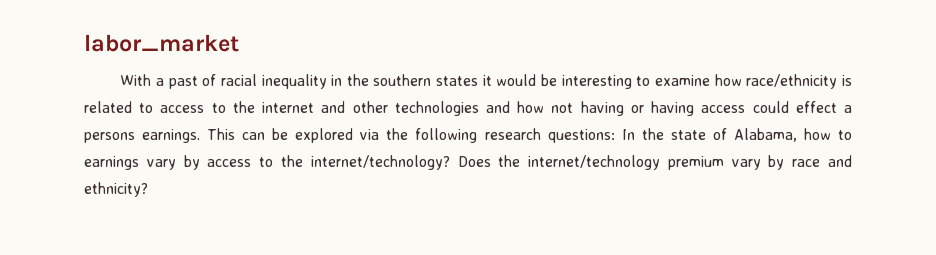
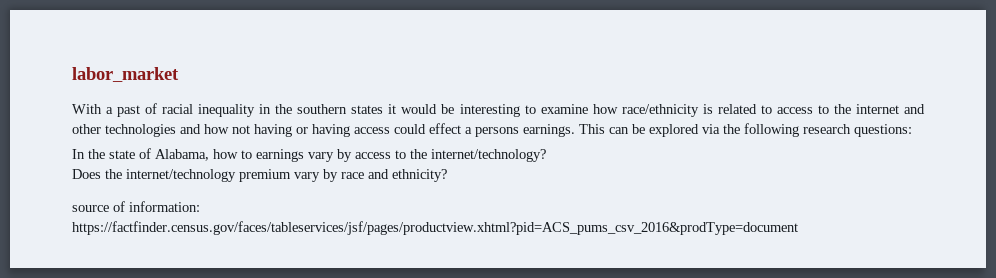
(615, 136) none -> (912, 130) //
(450, 162) none -> (546, 155) //
(148, 189) none -> [72,201,200,212] [72,221,798,235] // source of information: https://factfinder.census.gov/faces/tableservices/jsf/pages/productview.xhtml?pid=ACS_pums_csv_2016&prodType=document

